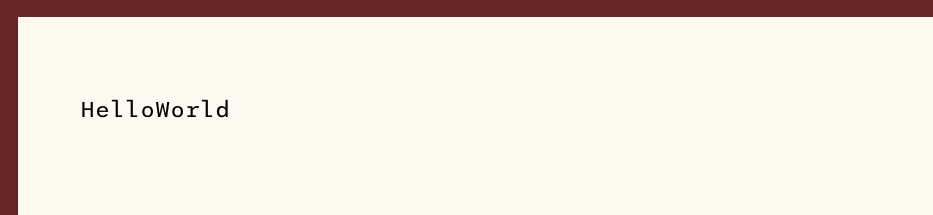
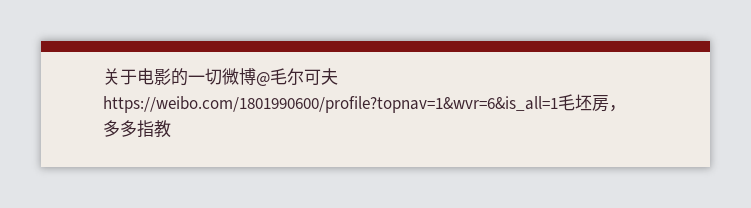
[80,99,230,118] HelloWorld -> [103,68,338,86] [103,94,626,113] [103,120,171,138] 关于电影的一切微博@毛尔可夫https://weibo.com/1801990600/profile?topnav=1&wvr=6&is_all=1毛坯房，多多指教

